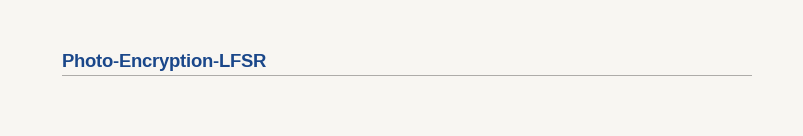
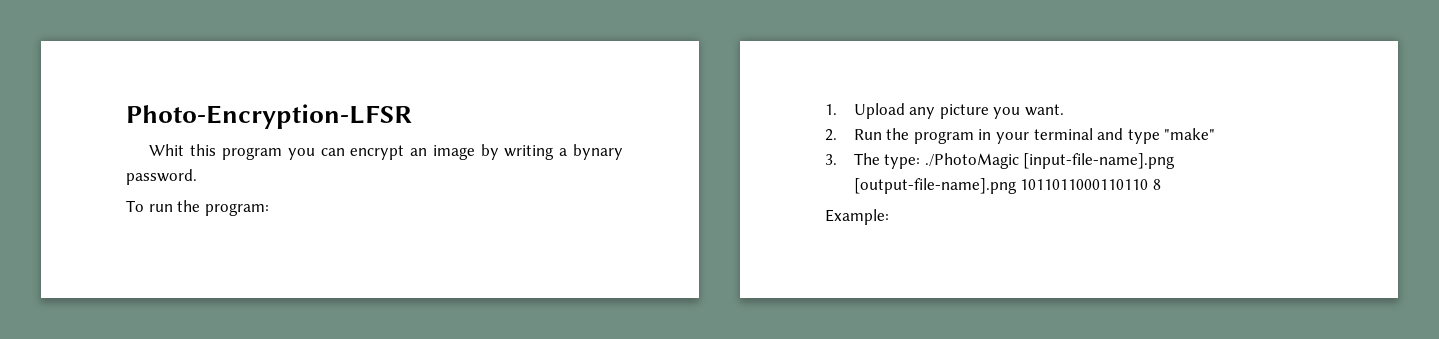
(266, 62) none -> [149,144,624,160] [126,169,197,185] [126,200,269,216] [825,103,1064,119] [825,128,1216,144] [825,153,1176,169] [853,178,1161,194] [825,209,889,225] // Whit this program you can encrypt an image by writing a bynary password. // To run the program: // 1. Upload any picture you want. // 2. Run the program in your terminal and type "make" // 3. The type: ./PhotoMagic [input-file-name].png [output-file-name].png 1011011000110110 8 // Example:

